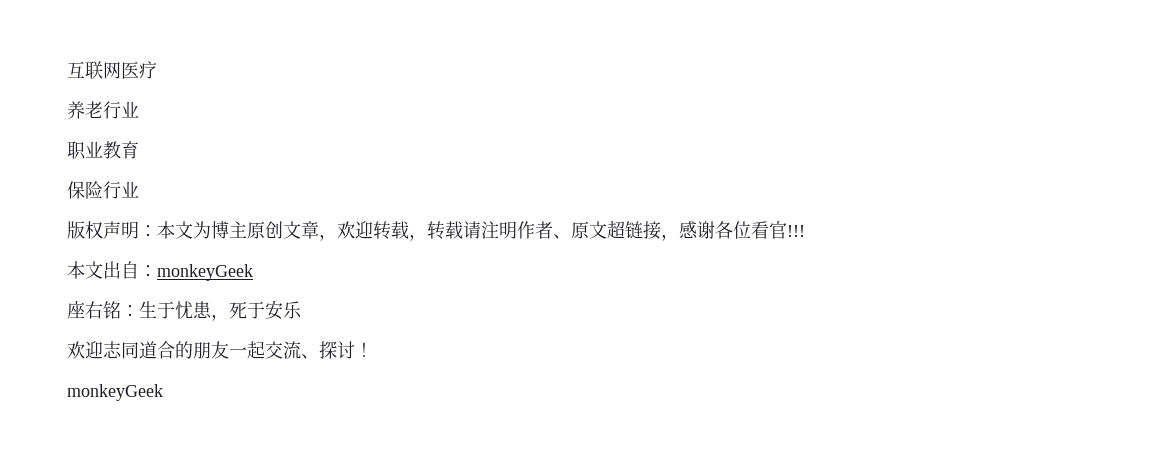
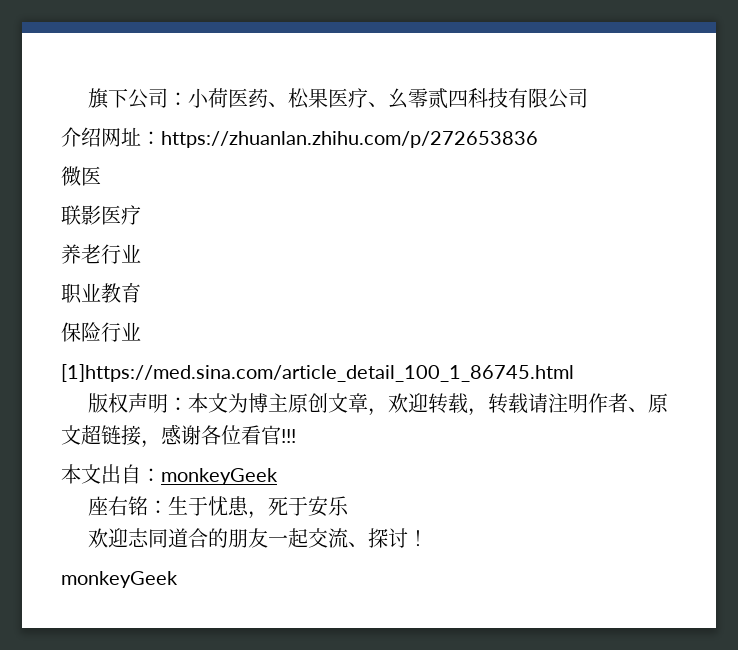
[67,61,121,79] 互联网 -> [87,88,588,109] [61,127,538,148] [61,166,101,186] [61,205,101,225] 旗下公司：小荷医药、松果医疗、幺零贰四科技有限公司 // 介绍网址：https://zhuanlan.zhihu.com/p/272653836 // 微医 // 联影
(139, 189) none -> [61,364,574,382] // [1]https://med.sina.com/article_detail_100_1_86745.html

